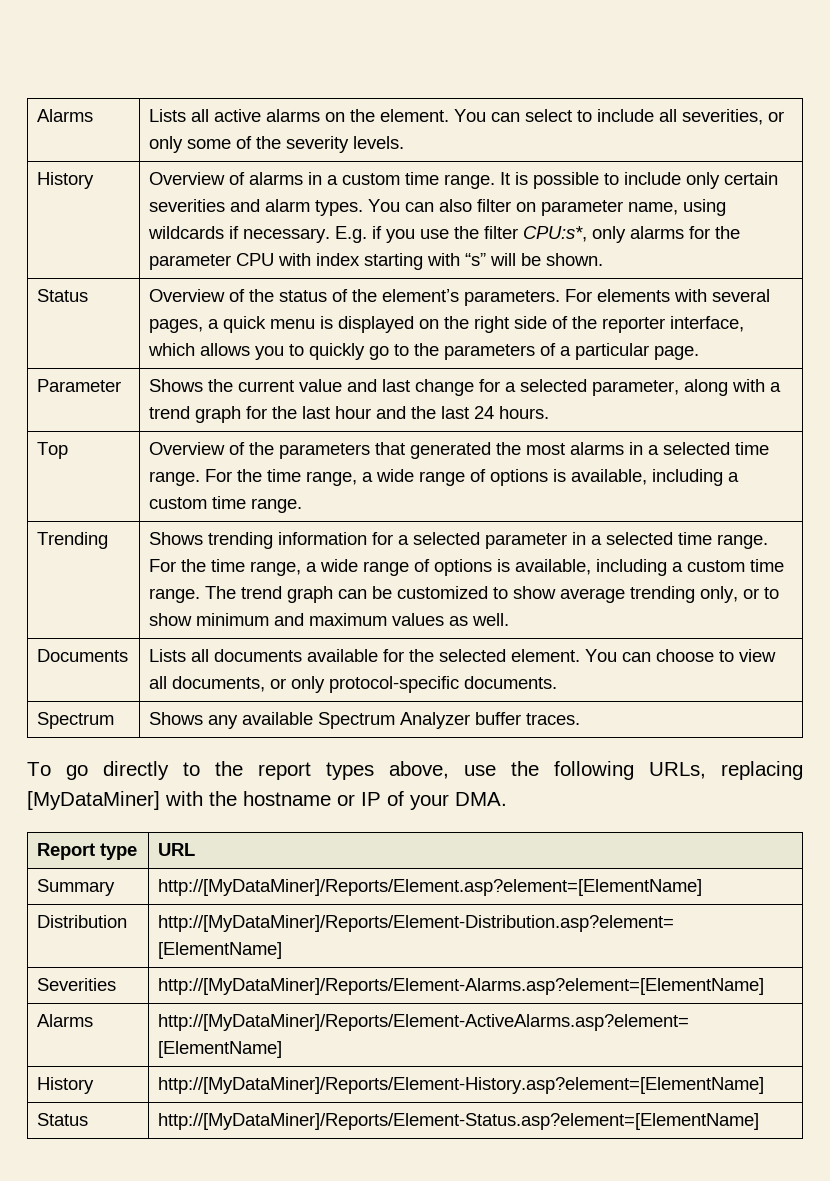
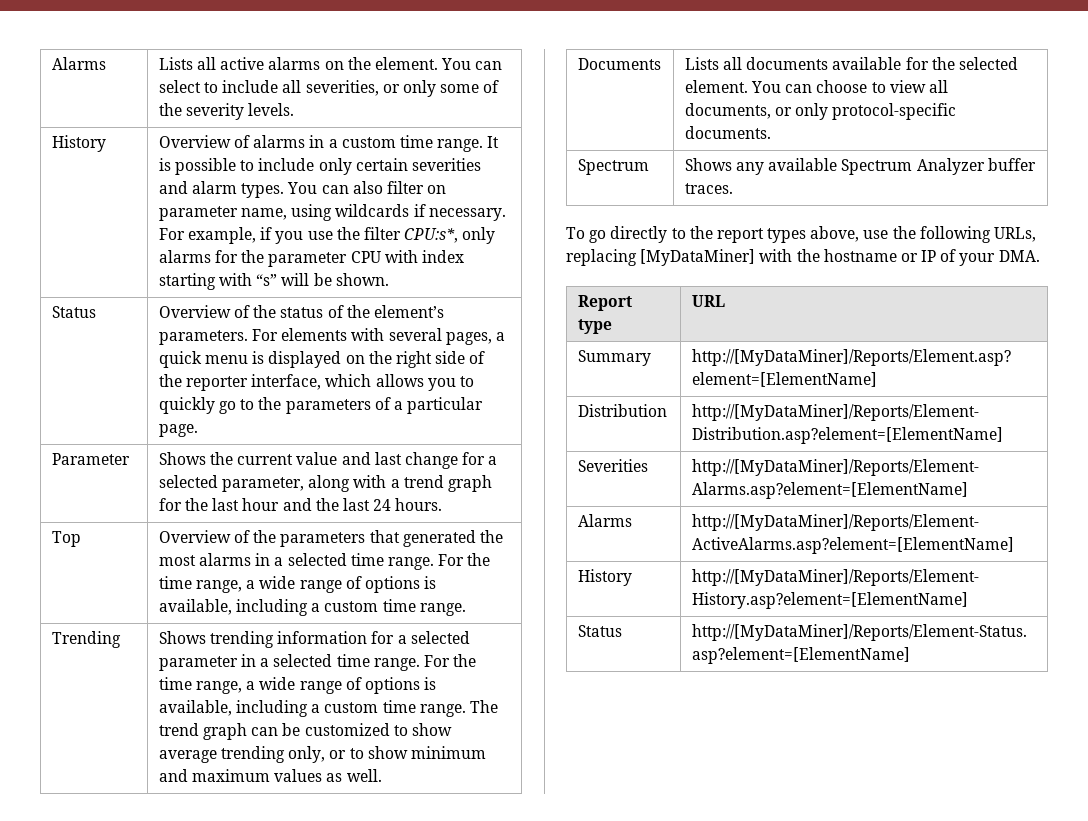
[335,226,368,243] E.g. -> [158,227,256,244] For example,

